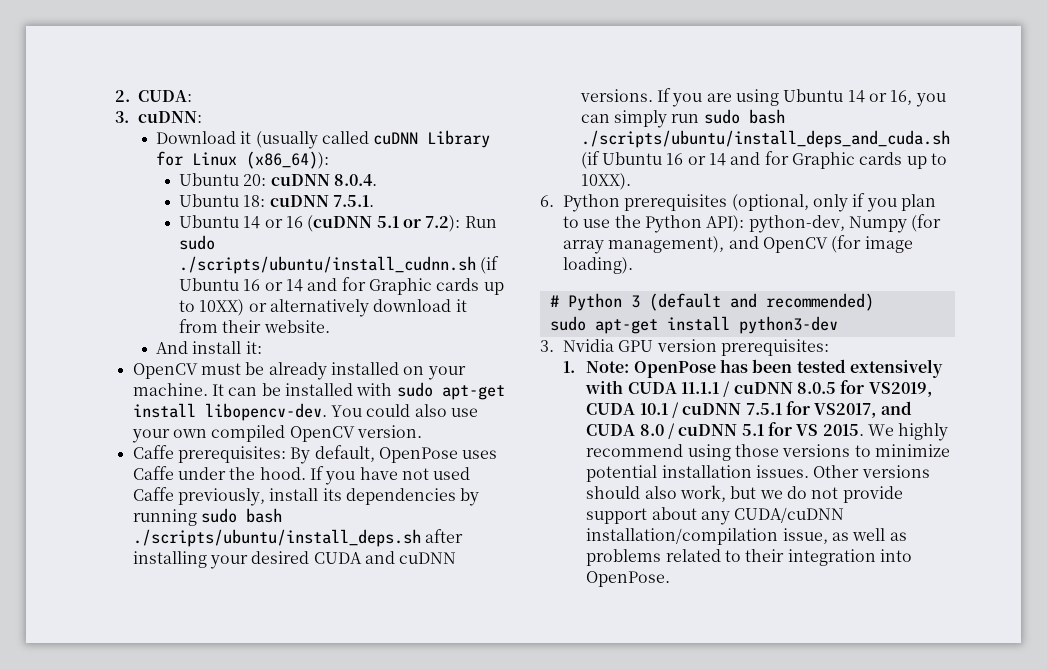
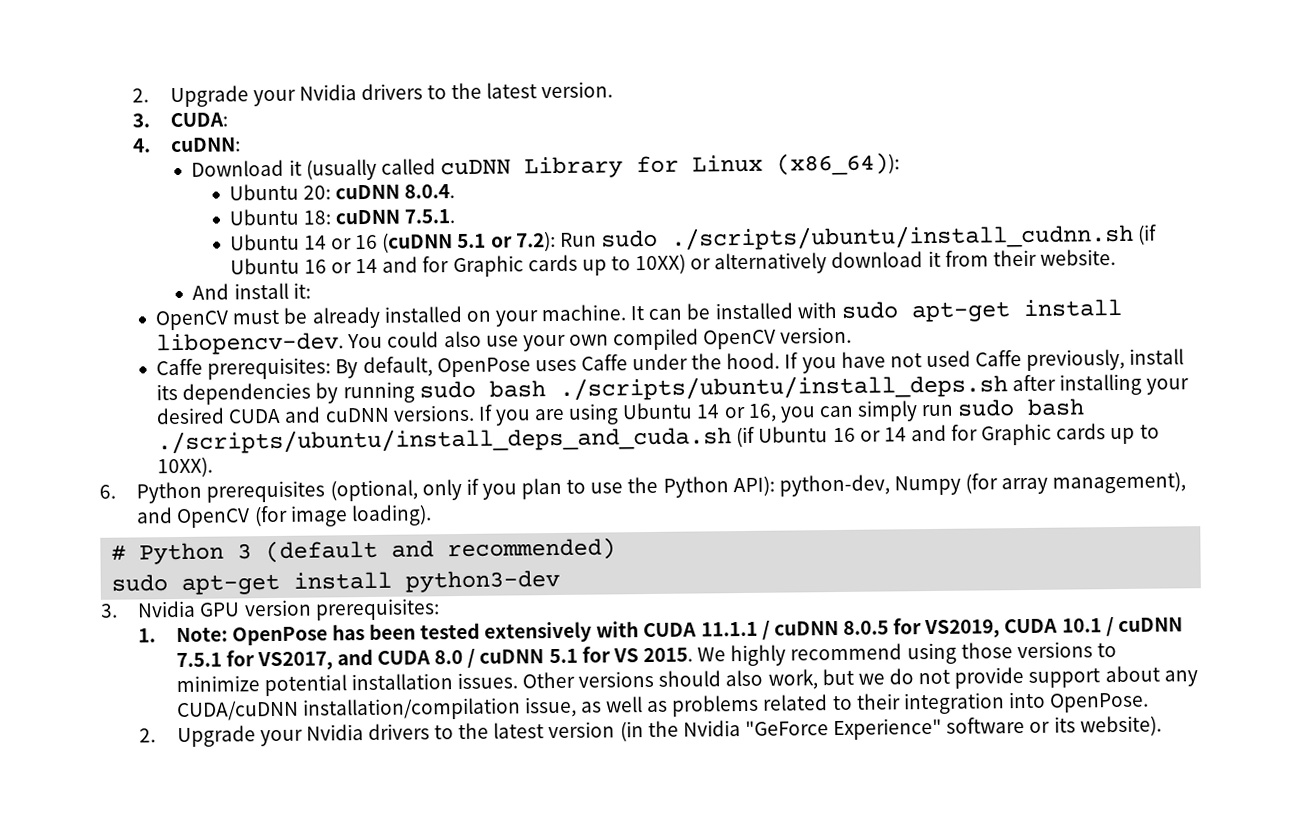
[115,90,131,102] 2. -> [132,81,614,108] [132,113,151,128] 2. Upgrade your Nvidia drivers to the latest version. // 3.
[115,111,130,123] 3. -> [133,138,152,153] 4.
(671, 579) none -> [139,715,1162,748] // 2. Upgrade your Nvidia drivers to the latest version (in the Nvidia "GeForce Experience" software or its website).

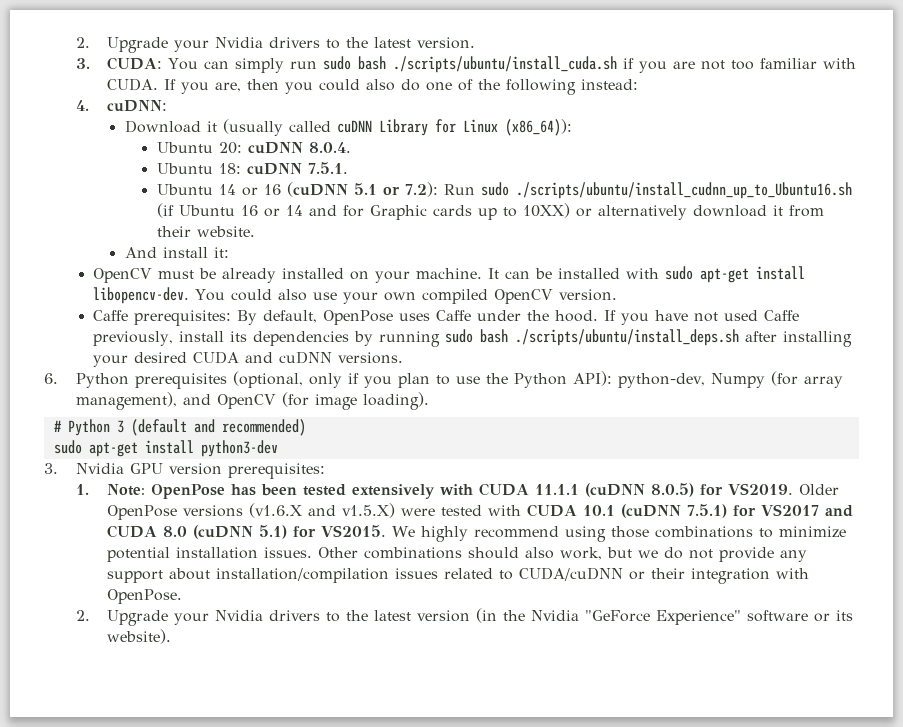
(228, 120) none -> [168,56,857,73] [107,78,639,95] You can simply run sudo bash ./scripts/ubuntu/install_cuda.sh if you are not too familiar with CUDA. If you are, then you could also do one of the following instead:
[670,223,1134,251] ./scripts/ubuntu/install_cudnn.sh -> [515,182,852,199] ./scripts/ubuntu/install_cudnn_up_to_Ubuntu16.sh
[477,398,1086,426] [157,423,1160,455] [157,456,214,478] If you are using Ubuntu 14 or 16, you can simply run sudo bash ./scripts/ubuntu/install_deps_and_cuda.sh (if Ubuntu 16 or 14 and for Graphic cards up to 10XX). -> (404, 358) none
[761,617,1183,640] [175,646,694,671] / cuDNN 8.0.5 for VS2019, CUDA 10.1 / cuDNN 7.5.1 for VS2017, and CUDA 8.0 / cuDNN 5.1 for VS 2015. -> [585,483,840,497] [107,503,854,520] [107,525,387,539] (cuDNN 8.0.5) for VS2019. Older OpenPose versions (v1.6.X and v1.5.X) were tested with CUDA 10.1 (cuDNN 7.5.1) for VS2017 and CUDA 8.0 (cuDNN 5.1) for VS2015.
[1016,641,1093,659] versions -> [655,526,754,538] combinations
[578,670,655,688] versions -> [364,547,463,559] combinations
(1025, 678) none -> [780,550,808,562] any
[1163,670,1198,687] [176,694,853,722] any CUDA/cuDNN installation/compilation issue, as well as problems related to -> [216,567,646,583] installation/compilation issues related to CUDA/cuDNN or
[1008,691,1047,709] into -> [776,568,810,579] with

